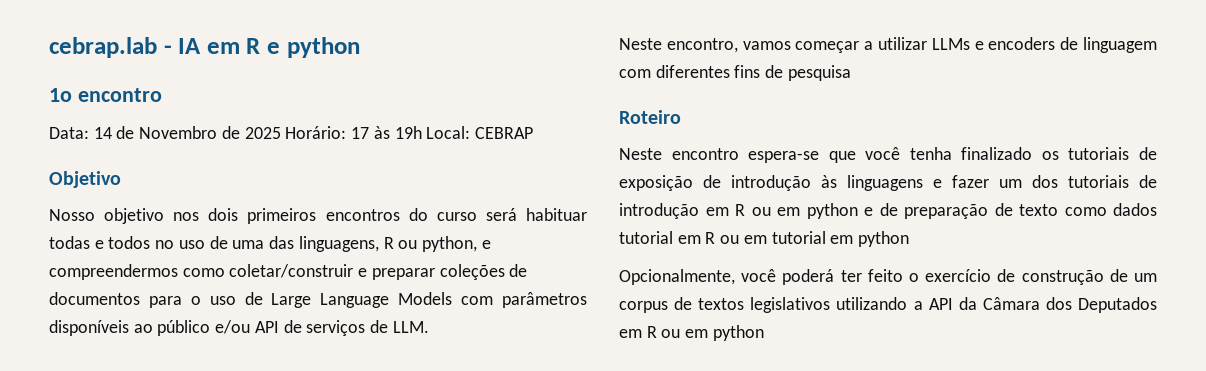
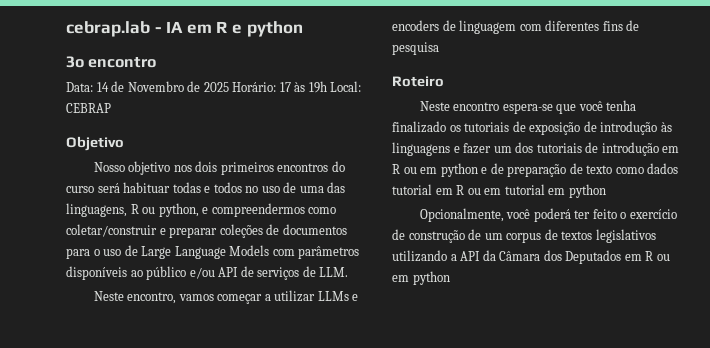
[49,88,72,102] 1o -> [66,56,84,68] 3o

